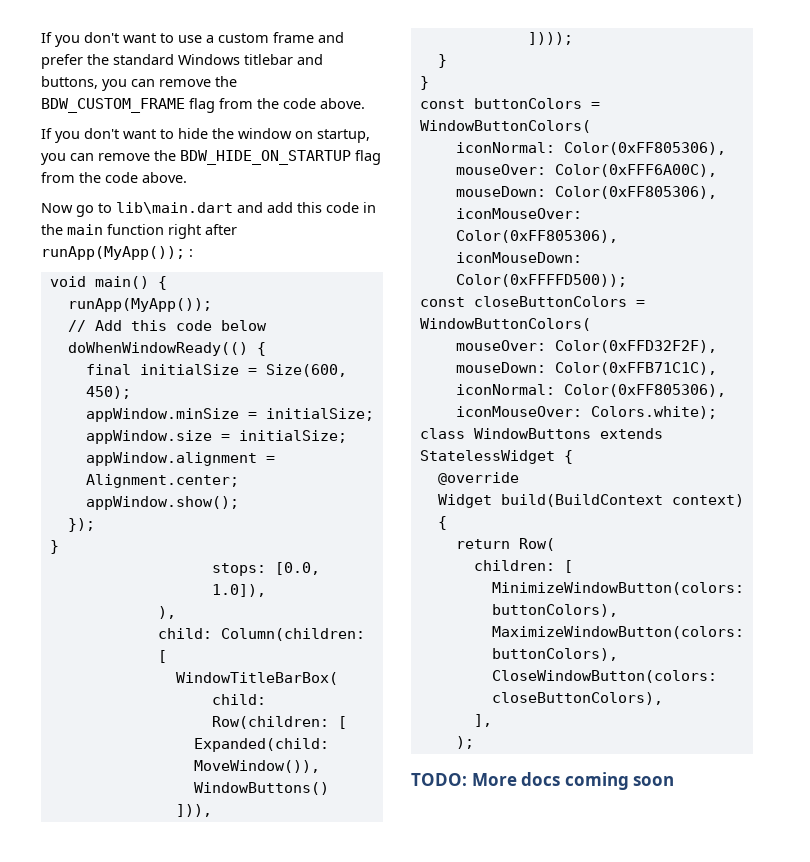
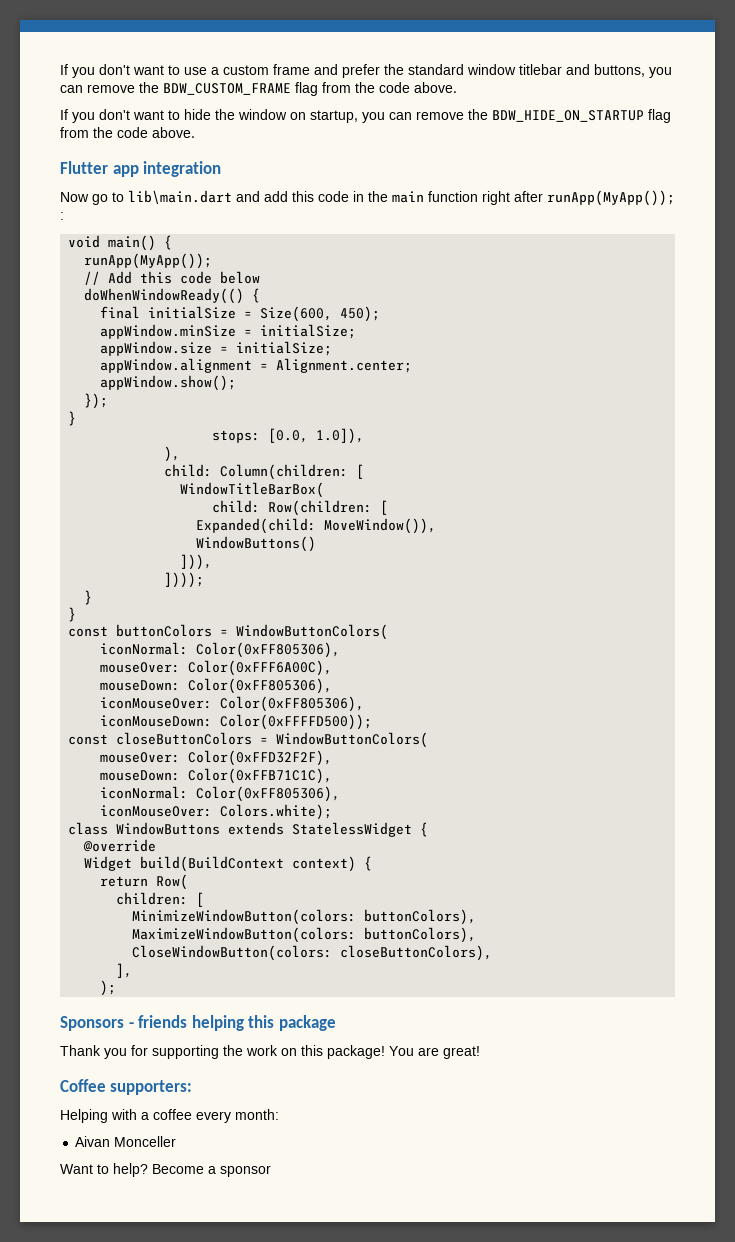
[178,54,240,65] Windows -> [467,64,516,75] window
(187, 177) none -> [60,161,222,177] // Flutter app integration
[411,772,675,790] TODO: More docs coming soon -> [60,1015,336,1031] [60,1045,480,1059] [60,1079,193,1095] [60,1109,279,1123] [75,1136,177,1147] [60,1163,271,1177] Sponsors - friends helping this package // Thank you for supporting the work on this package! You are great! // Coffee supporters: // Helping with a coffee every month: // Aivan Monceller // Want to help? Become a sponsor

